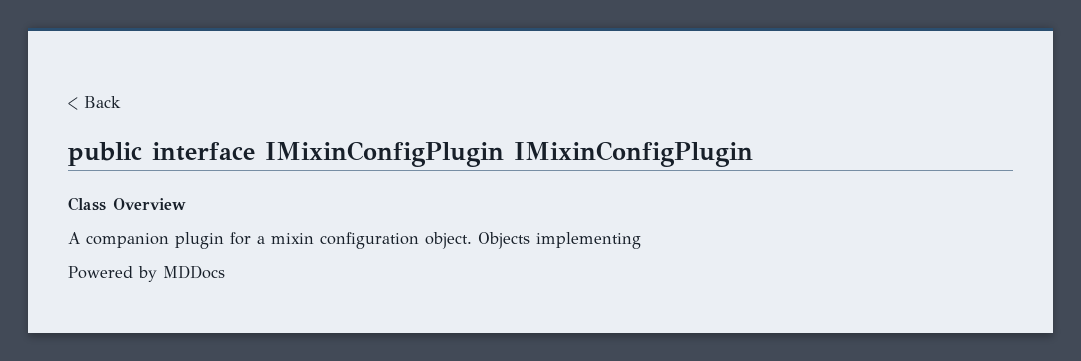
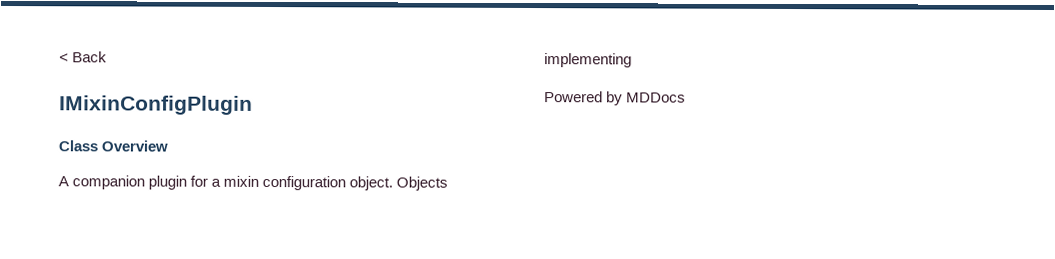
[68,141,504,167] public interface IMixinConfigPlugin -> (108, 57) none

